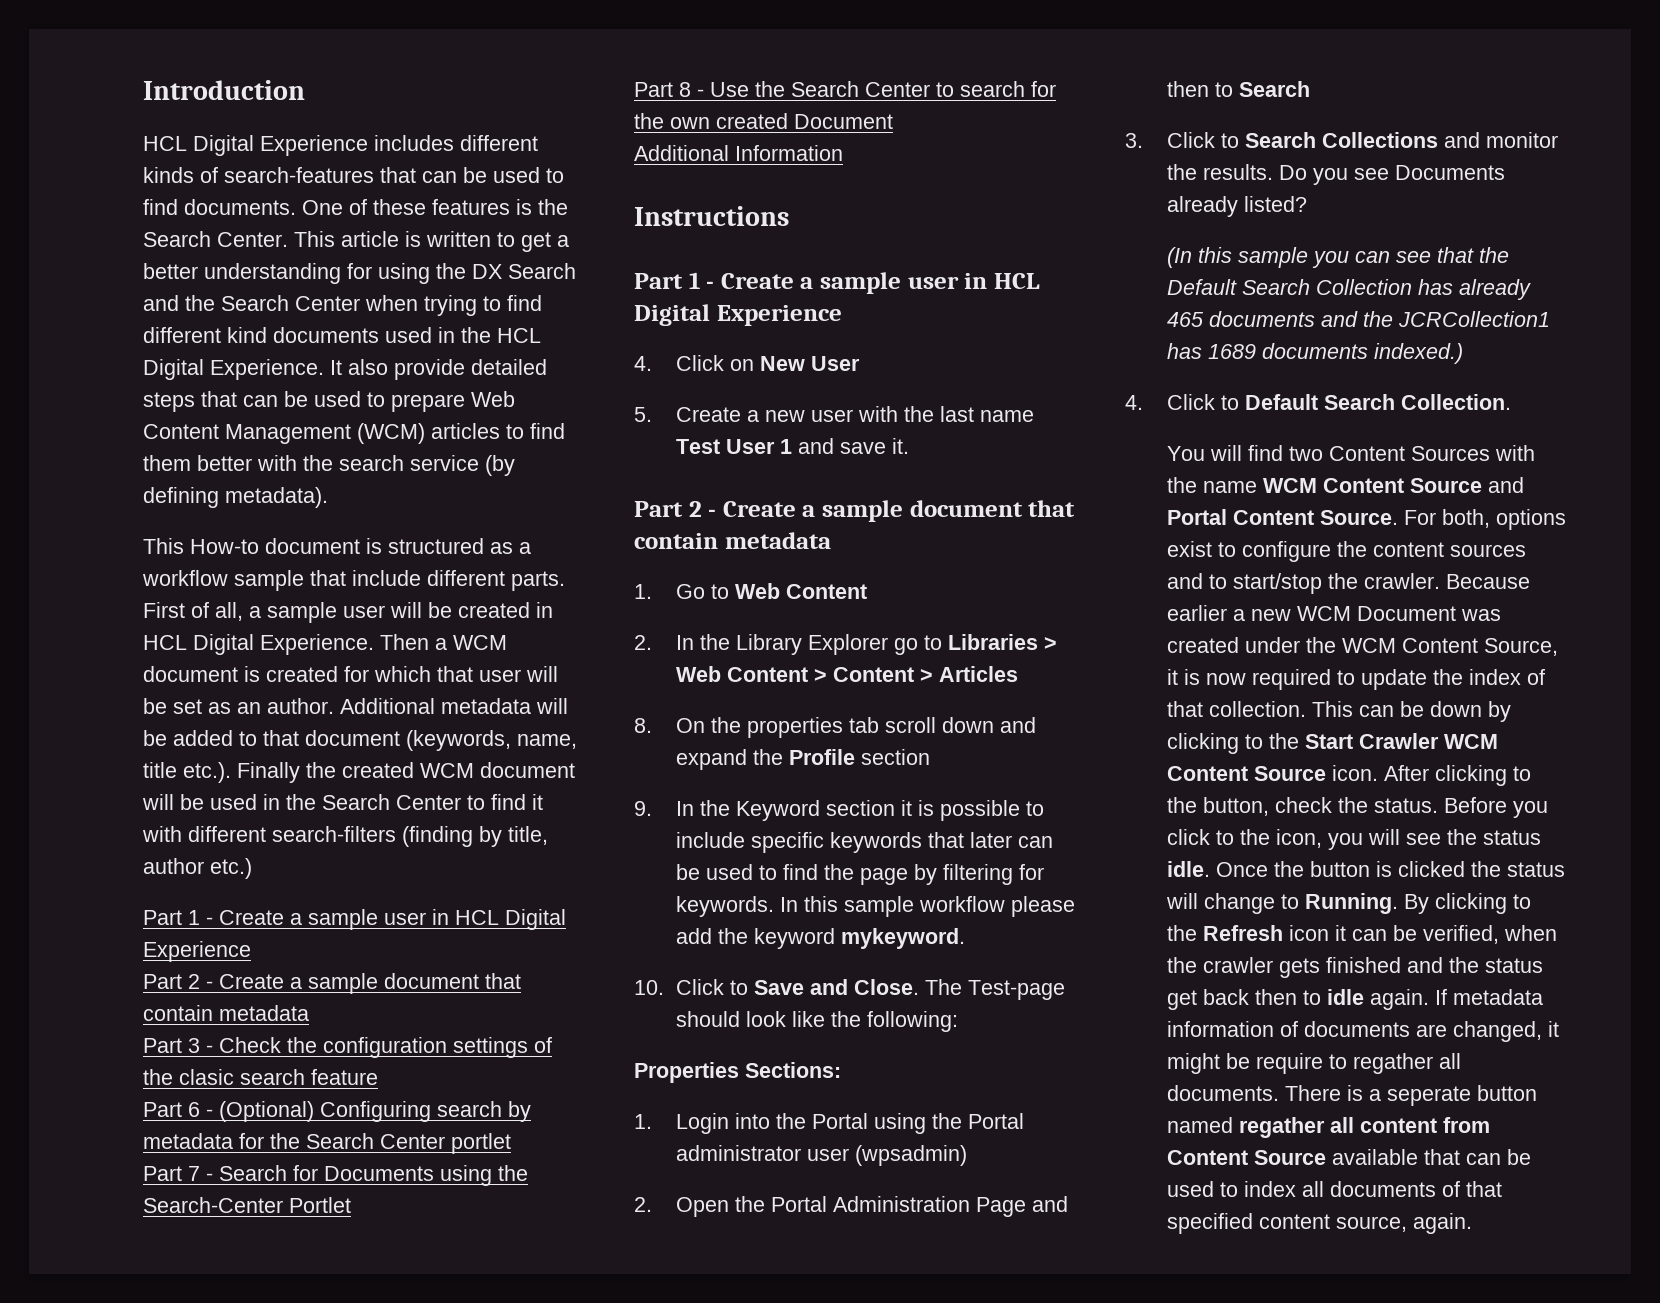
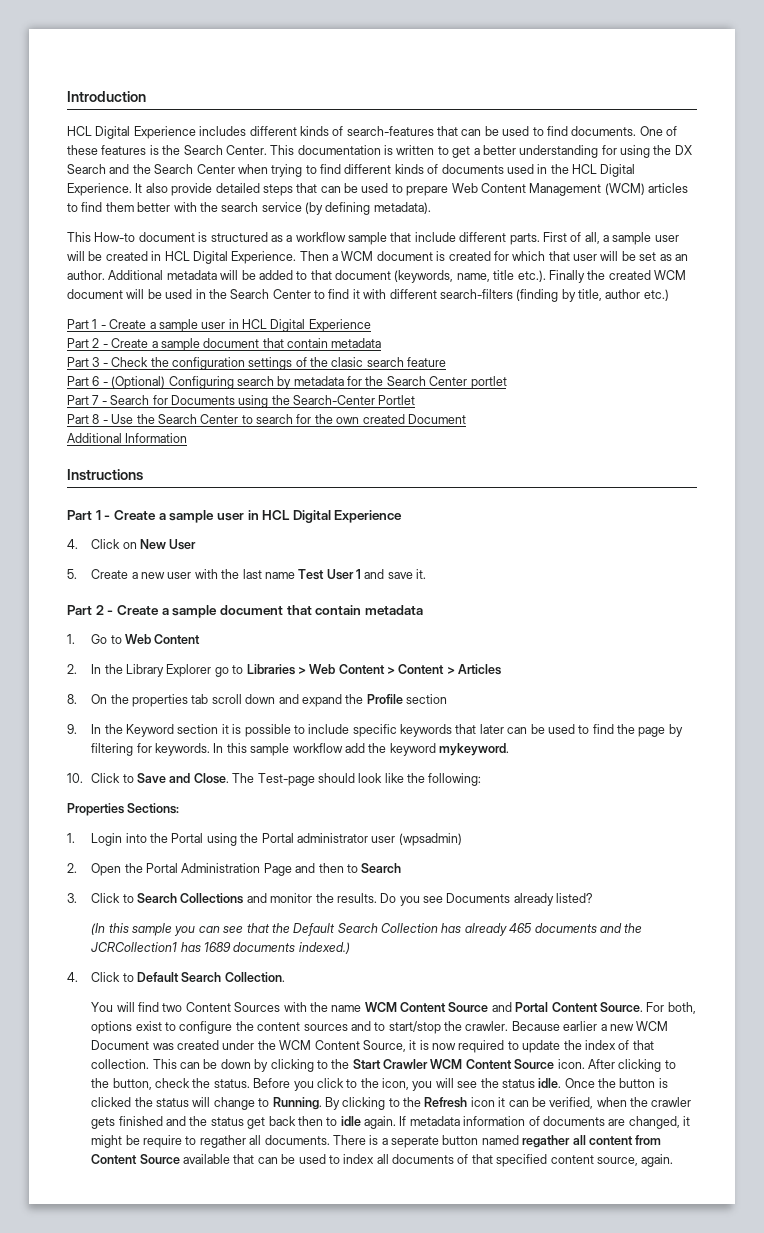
[341,231,399,247] article -> [297,145,381,155] documentation
[227,327,267,343] kind -> [394,164,439,174] kinds of
[1011,896,1076,917] please -> (343, 748) none

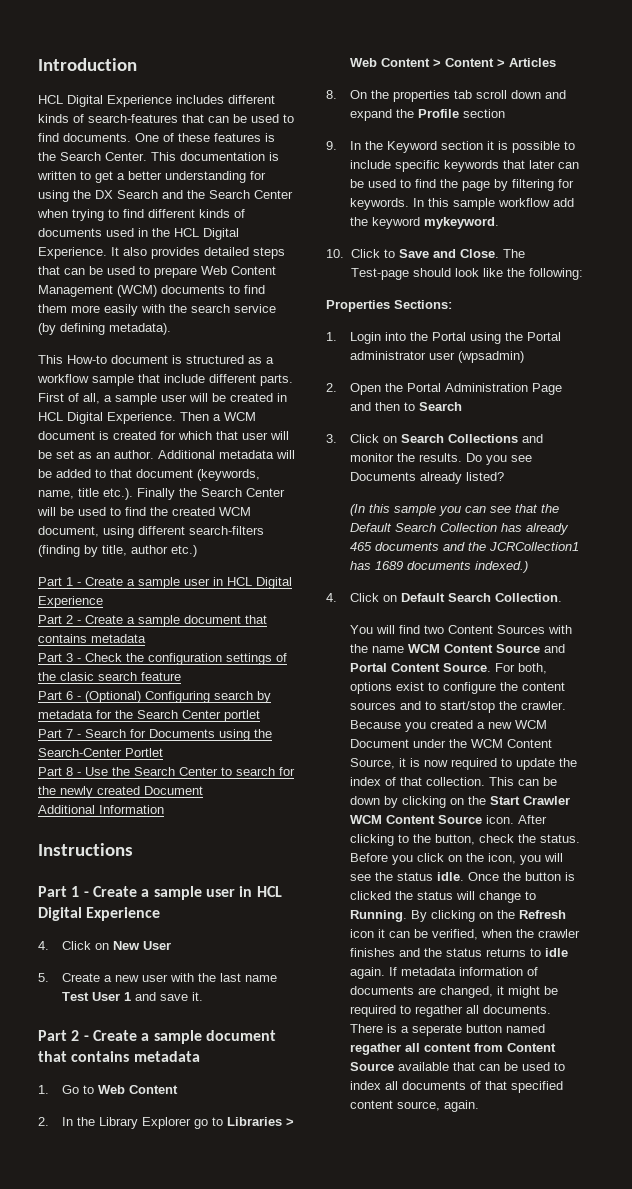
[171,183,213,196] provide -> [151,247,200,259] provides
[648,183,688,193] articles -> [161,285,225,294] documents
[137,202,171,212] better -> [71,304,138,316] more easily
[608,270,686,280] [67,289,387,299] created WCM document will be used in the Search Center to find it with -> [201,488,285,497] [37,507,251,516] [38,526,134,538] Search Center will be used to find the created WCM document, using
[287,338,328,348] contain -> [38,634,87,643] contains
[336,417,360,424] own -> [60,786,93,798] newly
[315,605,362,615] contain -> [71,1051,130,1062] contains
[122,894,134,903] to -> [382,436,397,443] on
[122,973,134,982] to -> [382,595,397,602] on
[563,1021,598,1031] earlier -> [404,720,473,732] you created
[152,1040,220,1050] was created -> (409, 743) none
[316,1060,328,1069] to -> [449,798,464,805] on
[346,1079,358,1088] to -> [447,855,462,862] on
[388,1098,400,1107] to -> [478,912,493,919] on
[91,1116,163,1129] gets finished -> [349,948,395,957] finishes
[247,1116,323,1129] get back then -> [485,948,526,957] returns
[143,1135,183,1148] require -> [349,1005,396,1017] required

